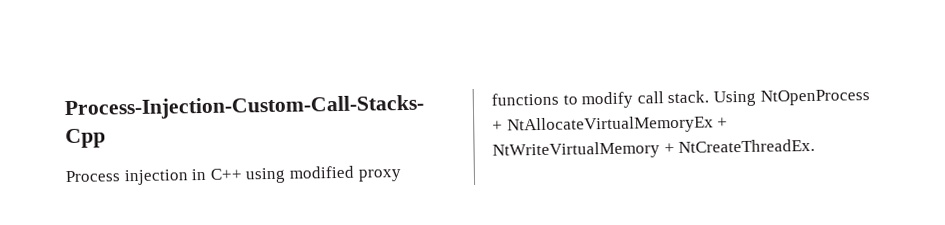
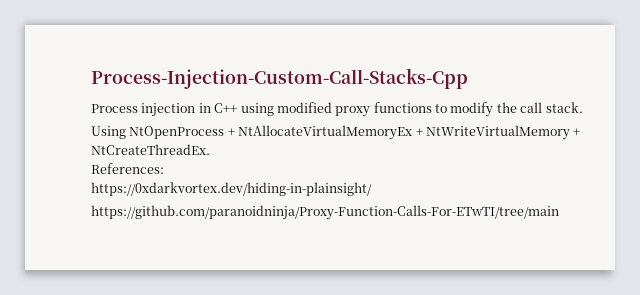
(634, 100) none -> [496,102,517,113] the
(710, 97) none -> (583, 107) //
(816, 145) none -> [91,163,164,174] [91,182,372,196] [91,205,559,220] // References: // https://0xdarkvortex.dev/hiding-in-plainsight/ // https://github.com/paranoidninja/Proxy-Function-Calls-For-ETwTI/tree/main

